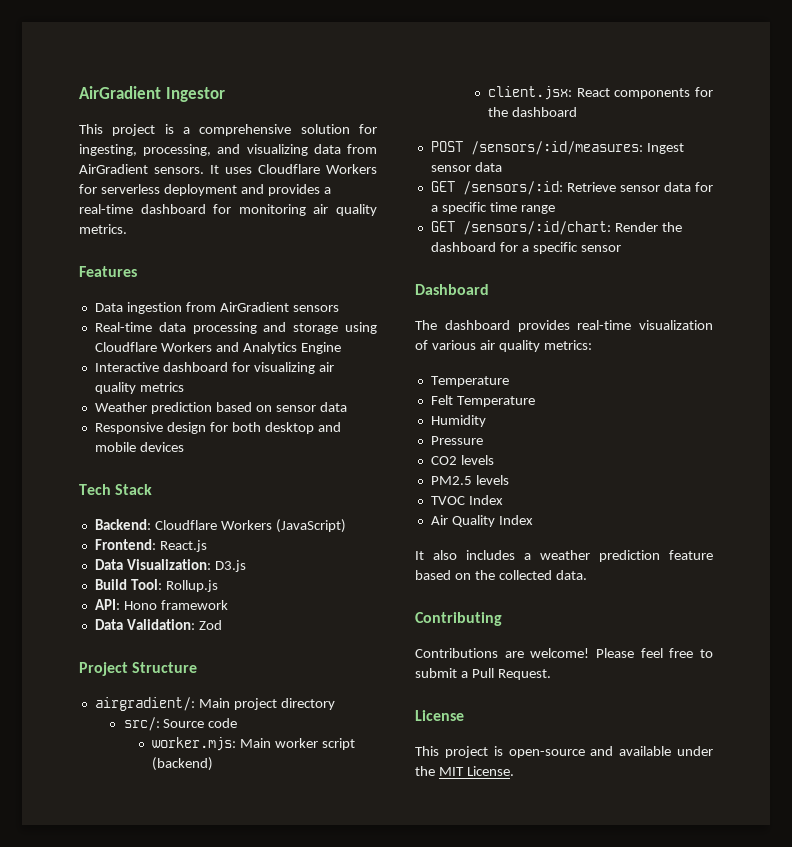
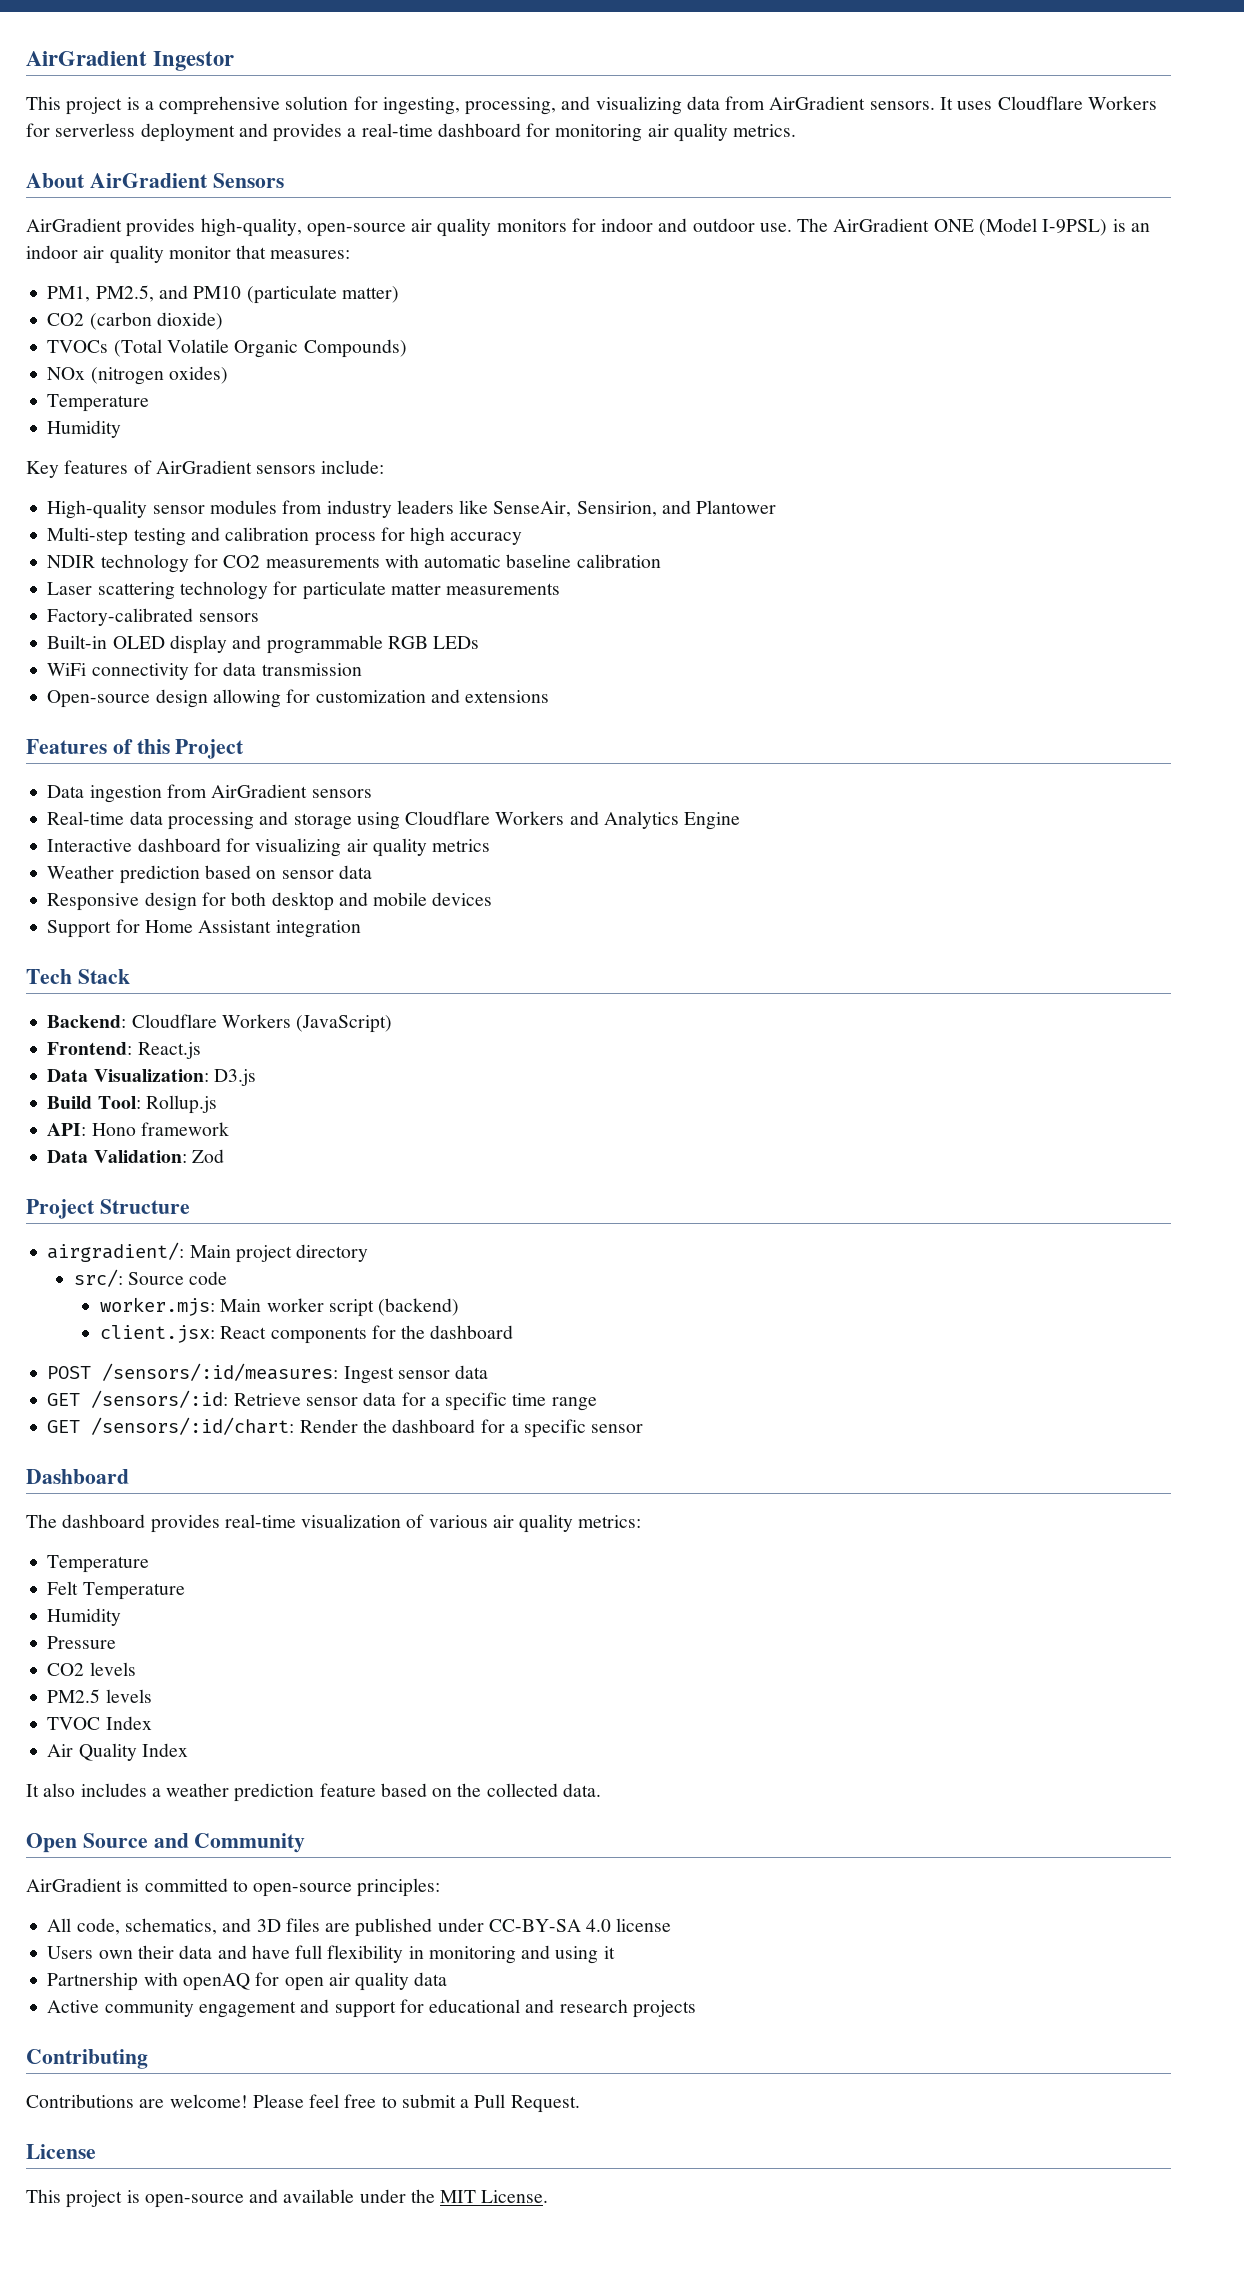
[79,266,137,277] Features -> [26,173,284,188] [26,218,1150,237] [26,245,351,264] [47,285,399,304] [47,312,223,330] [47,339,407,358] [47,366,228,385] [47,394,150,412] [47,420,122,438] [26,460,385,478] [47,500,777,519] [47,527,523,546] [47,554,661,573] [47,581,561,600] [47,608,259,626] [47,635,480,654] [47,662,362,680] [47,689,550,708] [26,739,245,759] About AirGradient Sensors // AirGradient provides high-quality, open-source air quality monitors for indoor and outdoor use. The AirGradient ONE (Model I-9PSL) is an indoor air quality monitor that measures: // PM1, PM2.5, and PM10 (particulate matter) // CO2 (carbon dioxide) // TVOCs (Total Volatile Organic Compounds) // NOx (nitrogen oxides) // Temperature // Humidity // Key features of AirGradient sensors include: // High-quality sensor modules from industry leaders like SenseAir, Sensirion, and Plantower // Multi-step testing and calibration process for high accuracy // NDIR technology for CO2 measurements with automatic baseline calibration // Laser scattering technology for particulate matter measurements // Factory-calibrated sensors // Built-in OLED display and programmable RGB LEDs // WiFi connectivity for data transmission // Open-source design allowing for customization and extensions // Features of this Project
(184, 447) none -> [47,919,361,938] // Support for Home Assistant integration
(587, 575) none -> [26,1833,306,1853] [26,1878,441,1897] [47,1918,672,1937] [47,1945,615,1964] [47,1972,448,1991] [47,1999,696,2018] // Open Source and Community // AirGradient is committed to open-source principles: // All code, schematics, and 3D files are published under CC-BY-SA 4.0 license // Users own their data and have full flexibility in monitoring and using it // Partnership with openAQ for open air quality data // Active community engagement and support for educational and research projects

